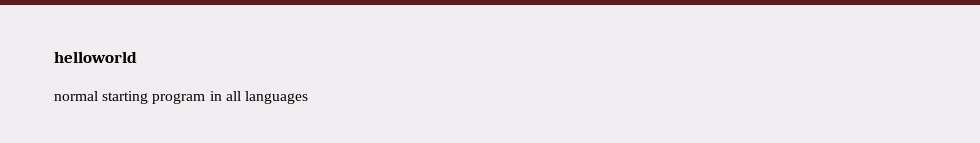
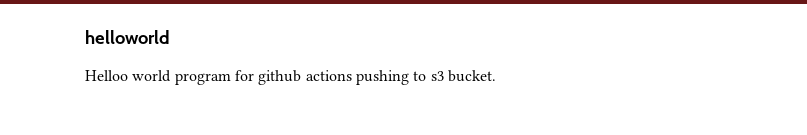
[54,91,308,104] normal starting program in all languages -> [85,70,496,85] Helloo world program for github actions pushing to s3 bucket.

